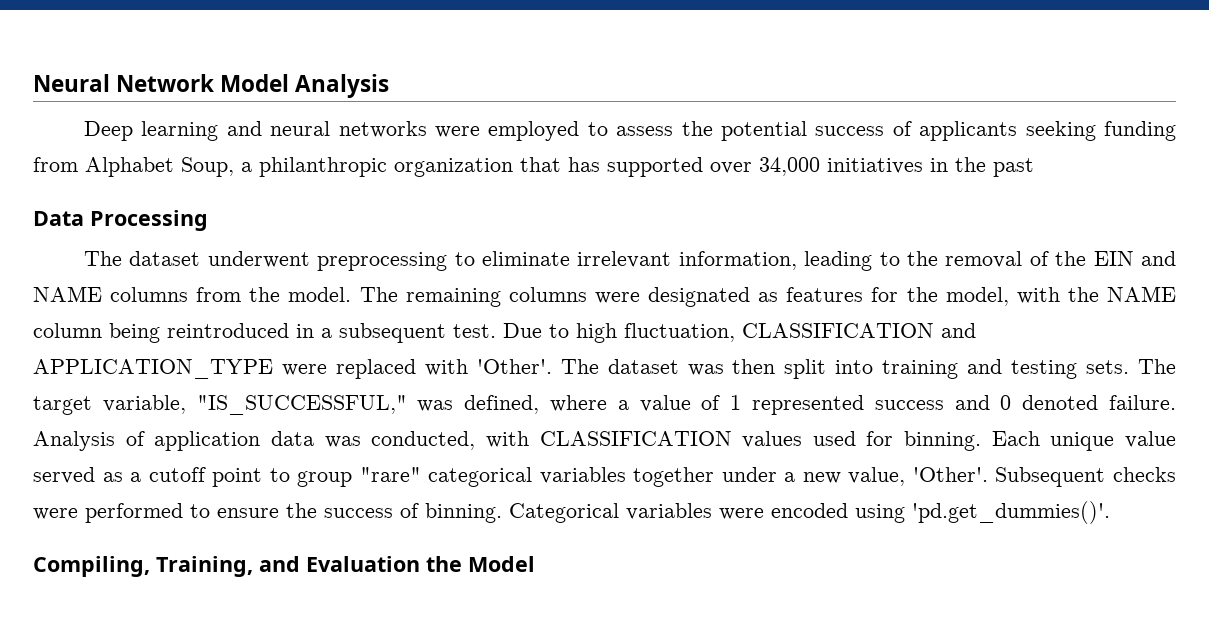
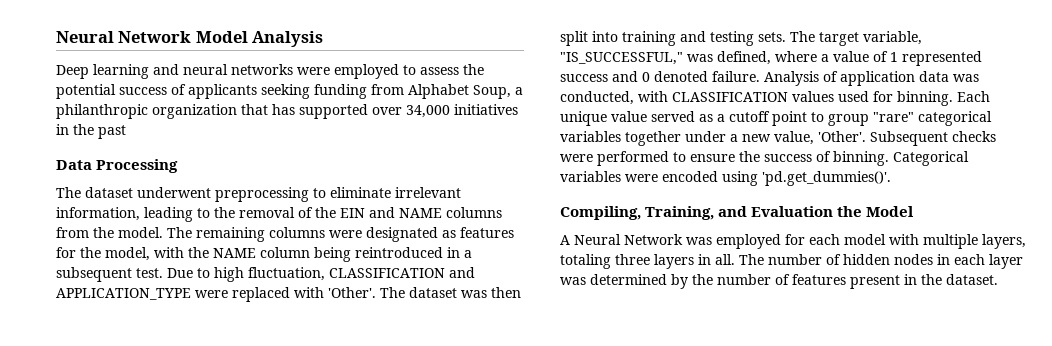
(535, 564) none -> [560,234,1026,249] [560,254,1023,269] [560,274,998,289] // A Neural Network was employed for each model with multiple layers, totaling three layers in all. The number of hidden nodes in each layer was determined by the number of features present in the dataset.

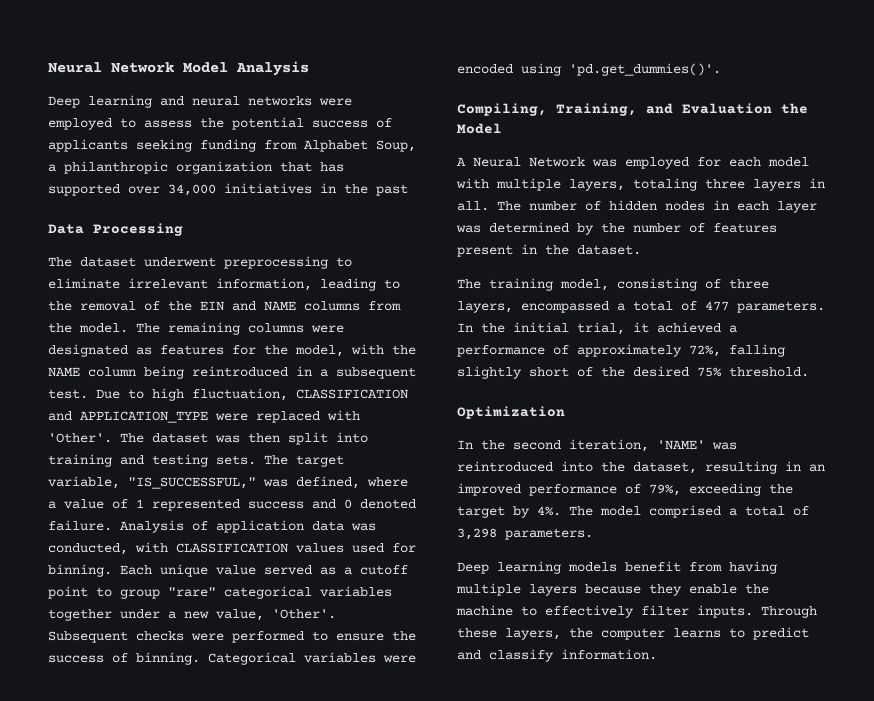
(998, 279) none -> [457,278,769,291] [457,301,825,313] [457,322,737,335] [457,344,785,357] [457,366,809,379] [457,406,565,419] [457,439,737,452] [457,461,825,474] [457,483,793,496] [457,505,809,518] [457,528,593,540] [457,561,777,574] [456,583,769,596] [456,605,817,618] [457,627,809,640] [457,649,657,662] // The training model, consisting of three layers, encompassed a total of 477 parameters. In the initial trial, it achieved a performance of approximately 72%, falling slightly short of the desired 75% threshold. // Optimization // In the second iteration, 'NAME' was reintroduced into the dataset, resulting in an improved performance of 79%, exceeding the target by 4%. The model comprised a total of 3,298 parameters. // Deep learning models benefit from having multiple layers because they enable the machine to effectively filter inputs. Through these layers, the computer learns to predict and classify information.

